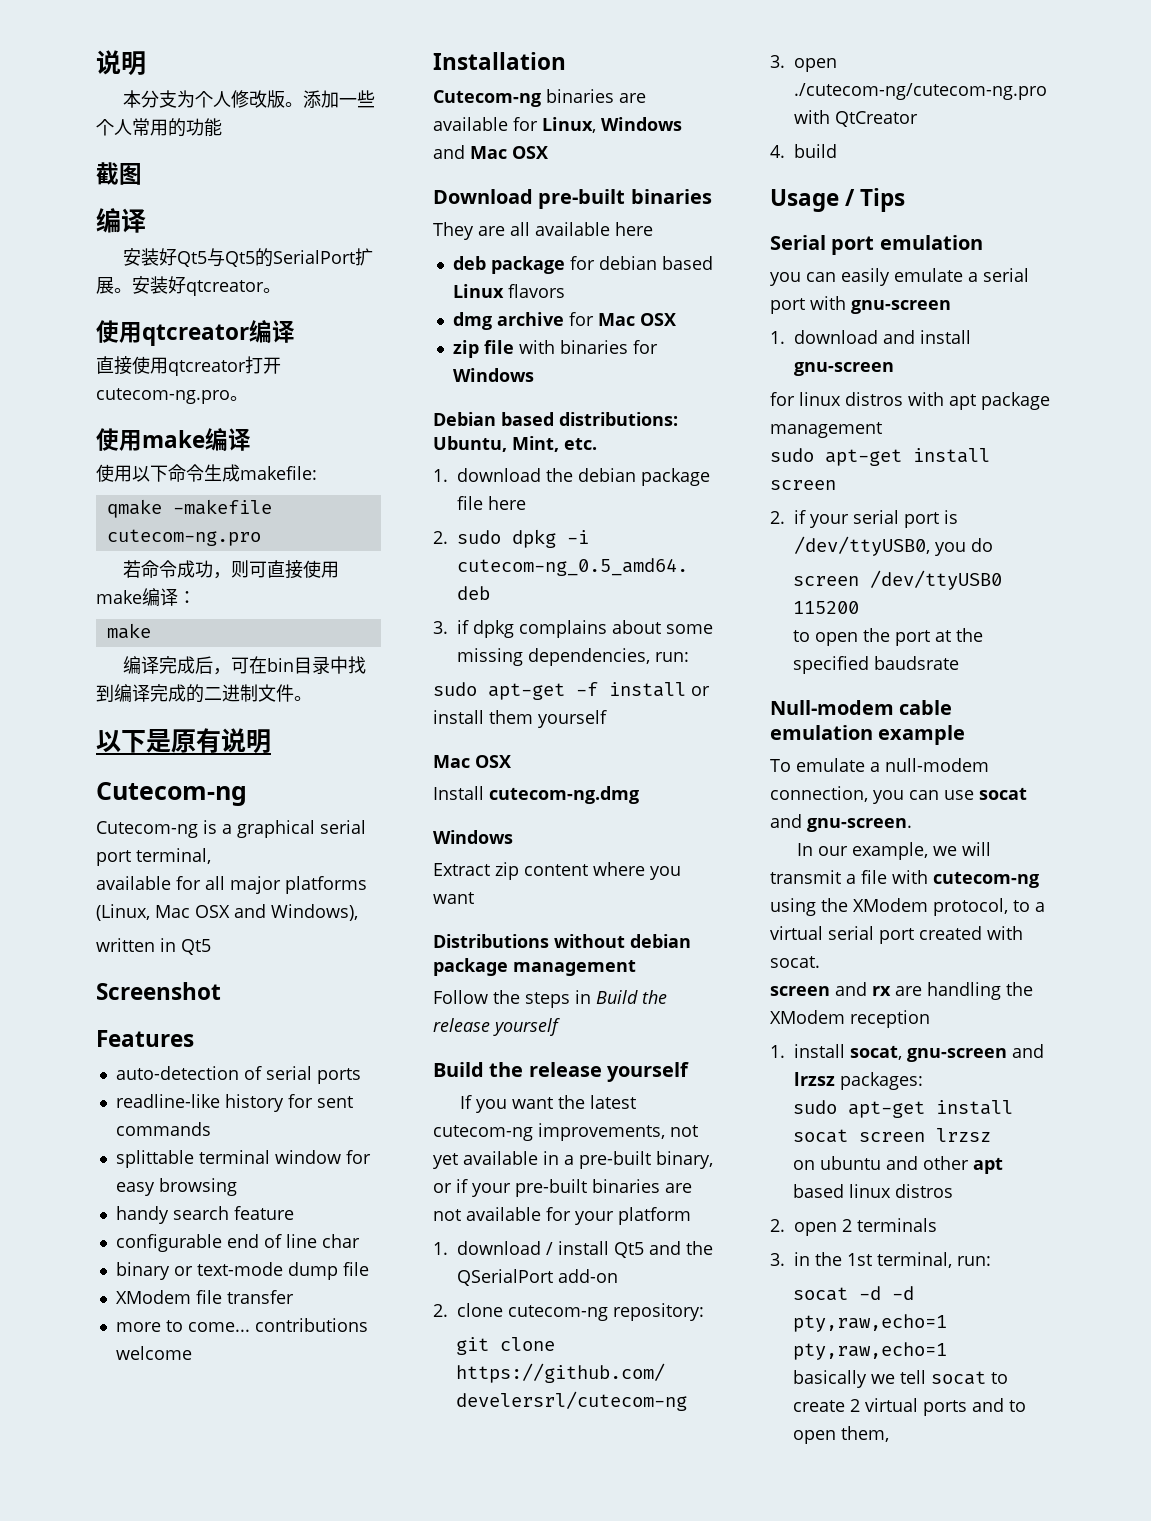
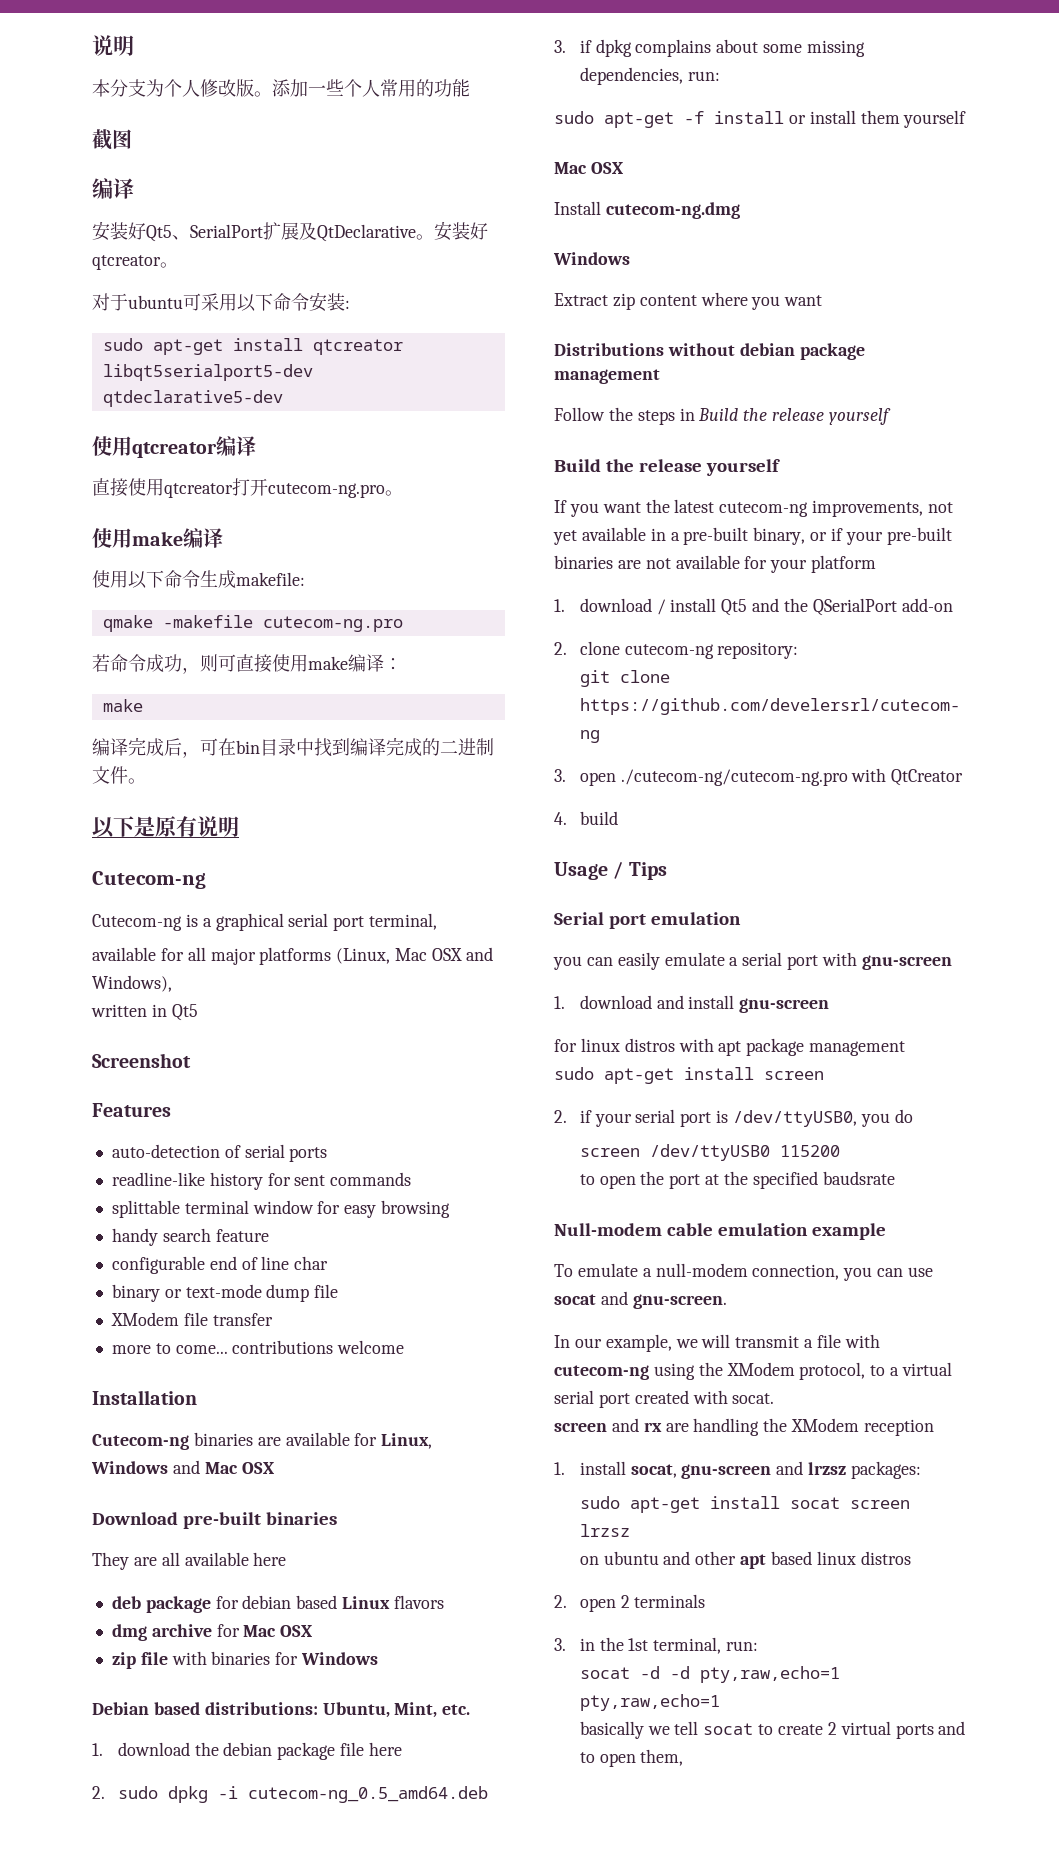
[206,248,273,267] 与Qt5的 -> [172,235,190,240] 、
(114, 285) none -> [299,222,416,242] 及QtDeclarative
(281, 290) none -> [92,292,350,312] [102,338,403,355] [102,364,313,381] [102,390,283,407] // 对于ubuntu可采用以下命令安装: // sudo apt-get install qtcreator libqt5serialport5-dev qtdeclarative5-dev

